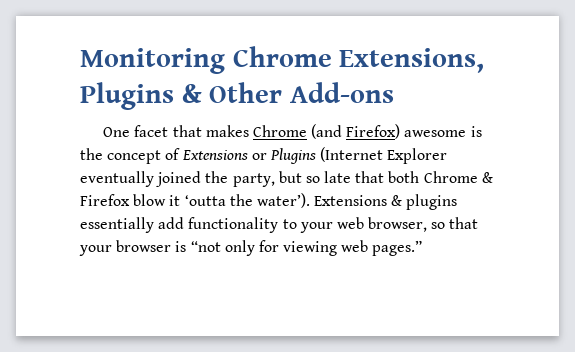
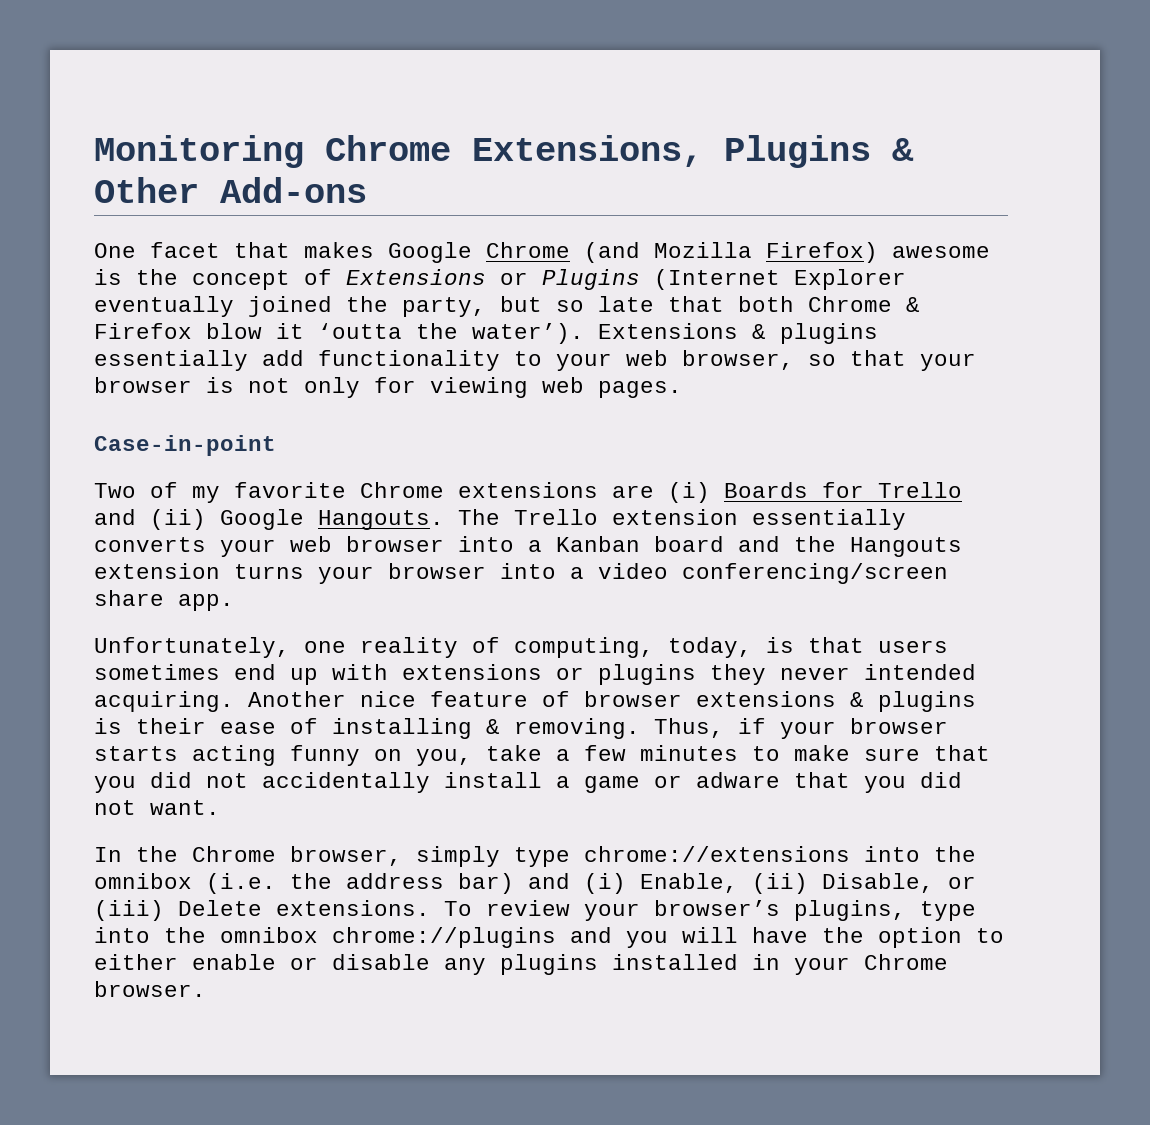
(249, 131) none -> [388,242,472,263] Google
(343, 131) none -> [654,242,752,258] Mozilla
[190,241,221,252] “not -> [248,378,290,393] not
[372,240,423,256] pages.” -> [598,381,682,398] [94,435,276,456] [94,482,962,503] [94,509,906,530] [94,536,962,557] [94,563,948,584] [94,590,234,611] [94,637,948,658] [94,664,976,685] [94,691,976,712] [94,718,948,739] [94,745,990,766] [94,772,962,793] [94,800,220,815] [94,846,976,867] [94,873,976,894] [94,900,976,921] [94,927,1004,948] [94,954,948,975] [94,981,206,997] pages. // Case-in-point // Two of my favorite Chrome extensions are (i) Boards for Trello and (ii) Google Hangouts. The Trello extension essentially converts your web browser into a Kanban board and the Hangouts extension turns your browser into a video conferencing/screen share app. // Unfortunately, one reality of computing, today, is that users sometimes end up with extensions or plugins they never intended acquiring. Another nice feature of browser extensions & plugins is their ease of installing & removing. Thus, if your browser starts acting funny on you, take a few minutes to make sure that you did not accidentally install a game or adware that you did not want. // In the Chrome browser, simply type chrome://extensions into the omnibox (i.e. the address bar) and (i) Enable, (ii) Disable, or (iii) Delete extensions. To review your browser’s plugins, type into the omnibox chrome://plugins and you will have the option to either enable or disable any plugins installed in your Chrome browser.

